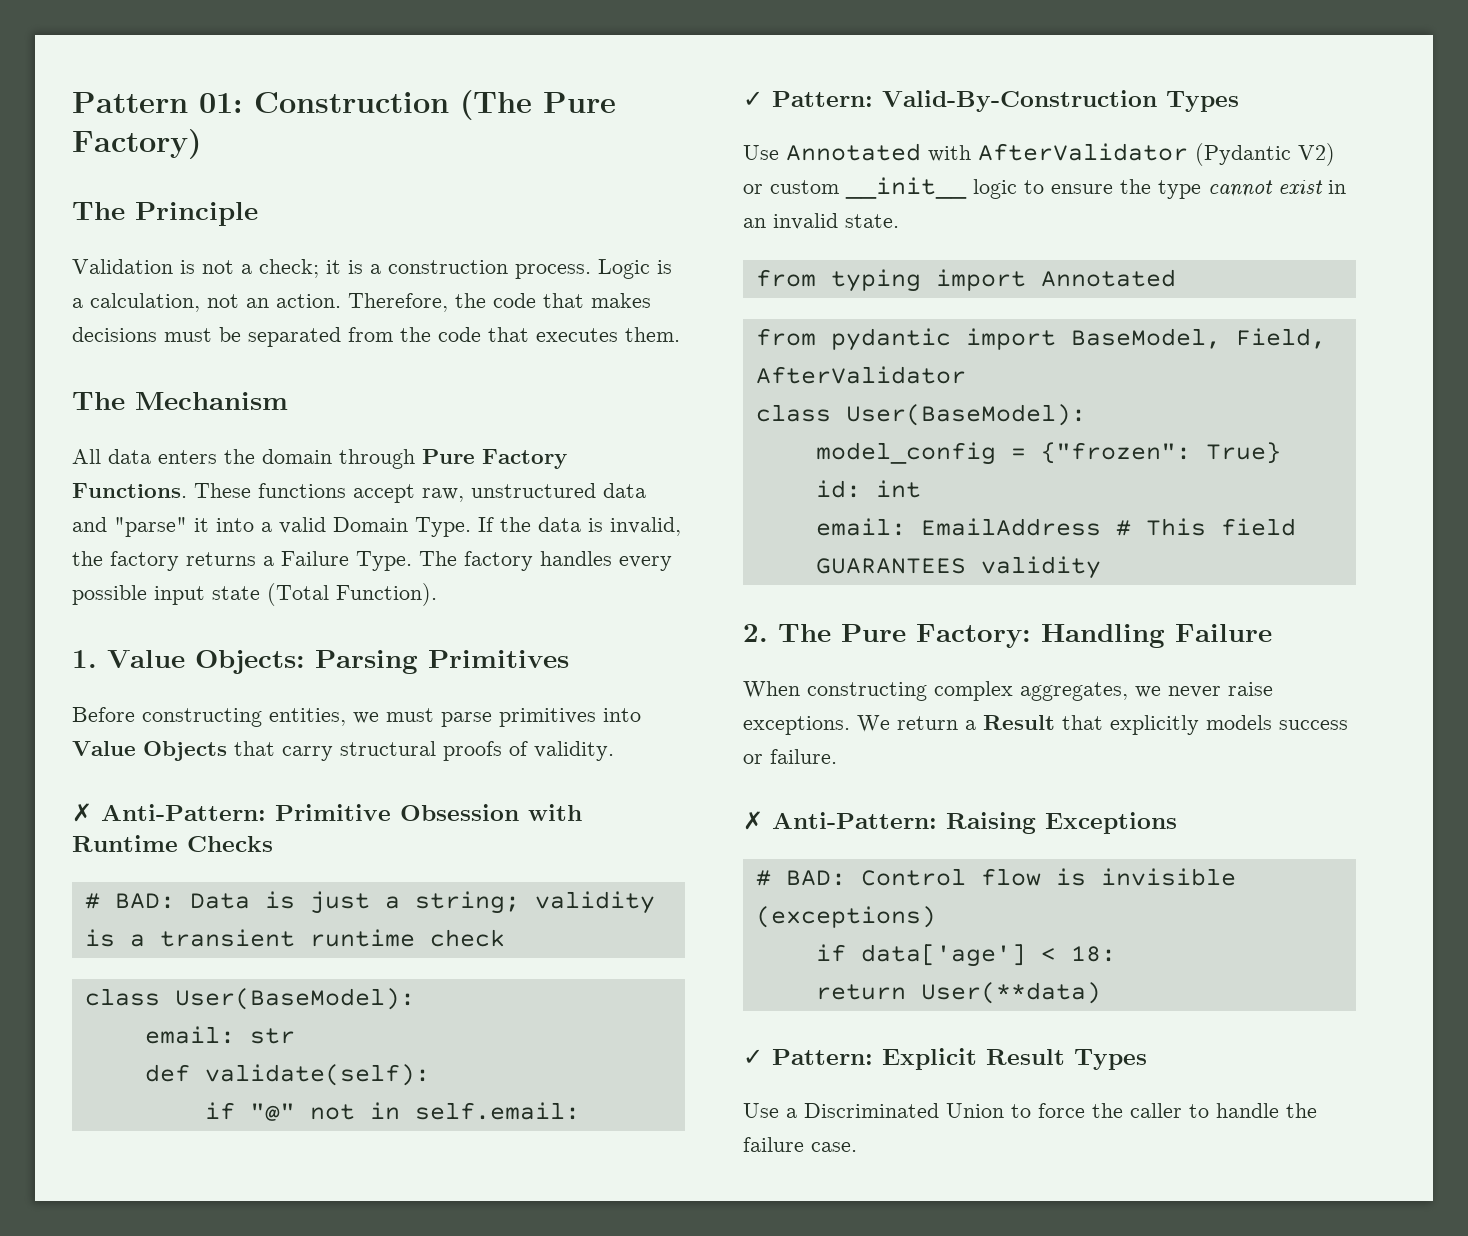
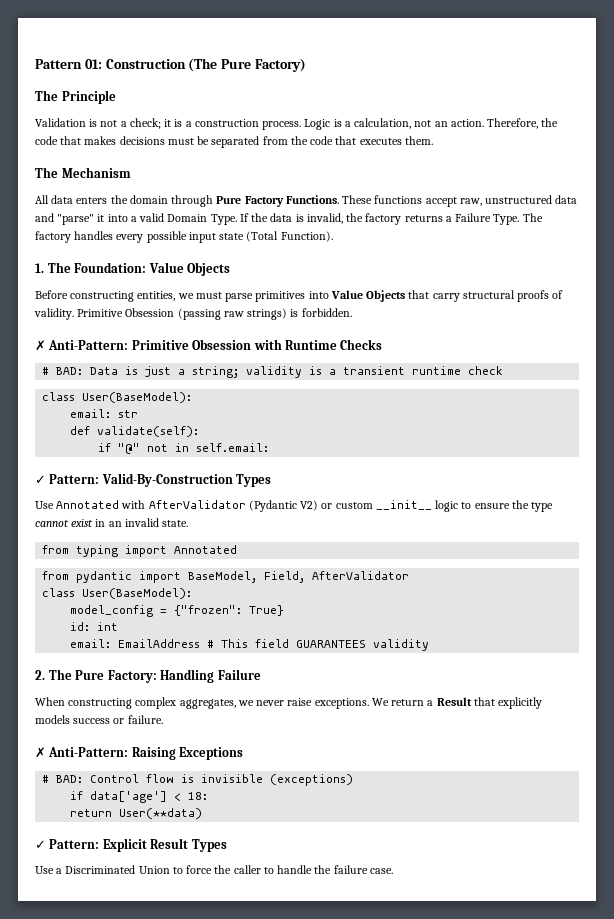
[107,650,569,674] Value Objects: Parsing Primitives -> [47,262,231,276] The Foundation: Value Objects
(614, 751) none -> [77,308,352,320] Primitive Obsession (passing raw strings) is forbidden.

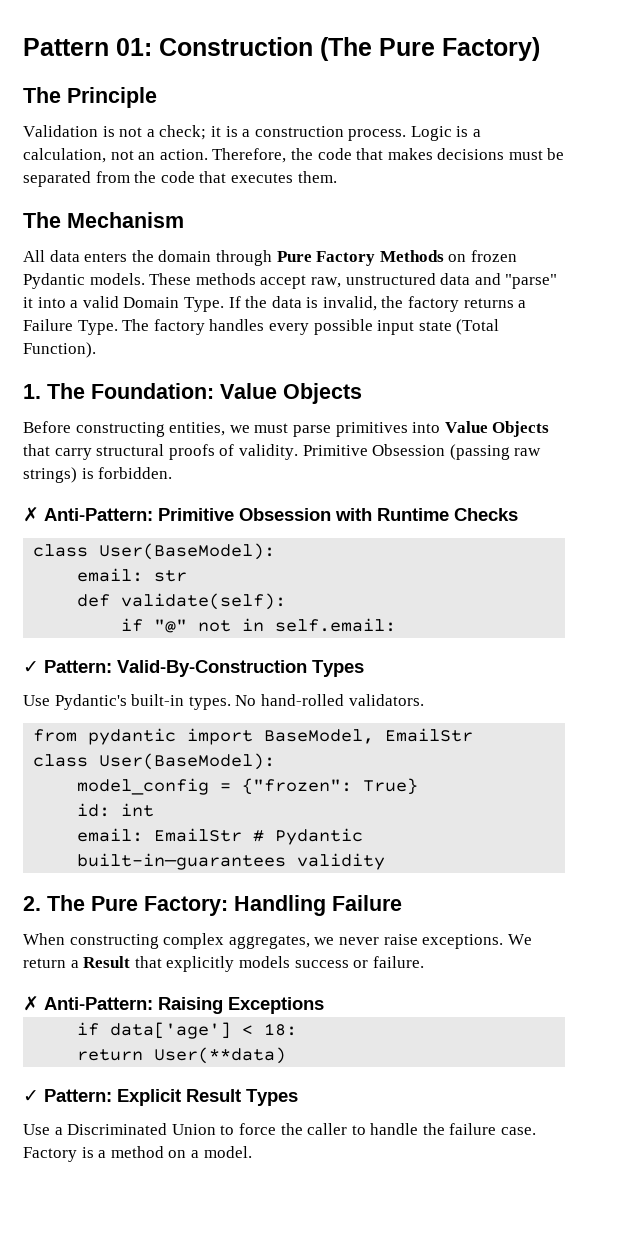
[285,195,423,204] Functions. These functions -> [379,250,517,262] [23,273,256,289] Methods on frozen Pydantic models. These methods
[42,366,504,378] // # BAD: Data is just a string; validity is a transient runtime check -> (518, 514) none
[56,500,554,512] [35,518,189,527] [42,545,238,557] Annotated with AfterValidator (Pydantic V2) or custom __init__ logic to ensure the type cannot exist in an invalid state. // from typing import Annotated -> [54,694,424,710] Pydantic's built-in types. No hand-rolled validators.
[264,571,410,583] Field, AfterValidator -> [385,728,474,742] EmailStr
[118,639,367,648] EmailAddress # This field GUARANTEES -> [154,828,364,845] [77,853,287,870] EmailStr # Pydantic built-in—guarantees
[42,774,354,786] // # BAD: Control flow is invisible (exceptions) -> (324, 1005) none
(393, 871) none -> [23,1146,252,1162] Factory is a method on a model.

